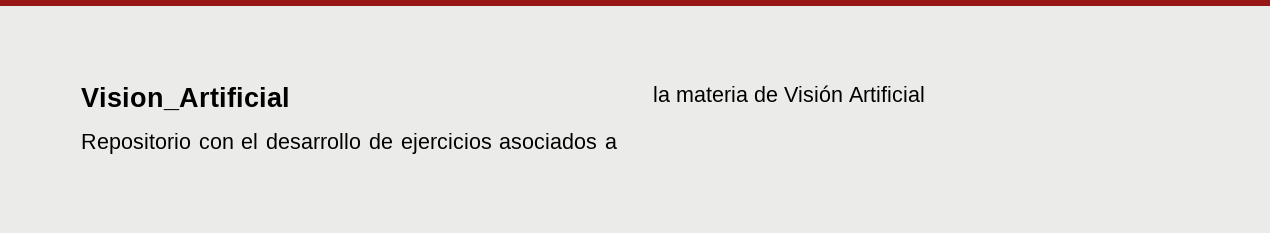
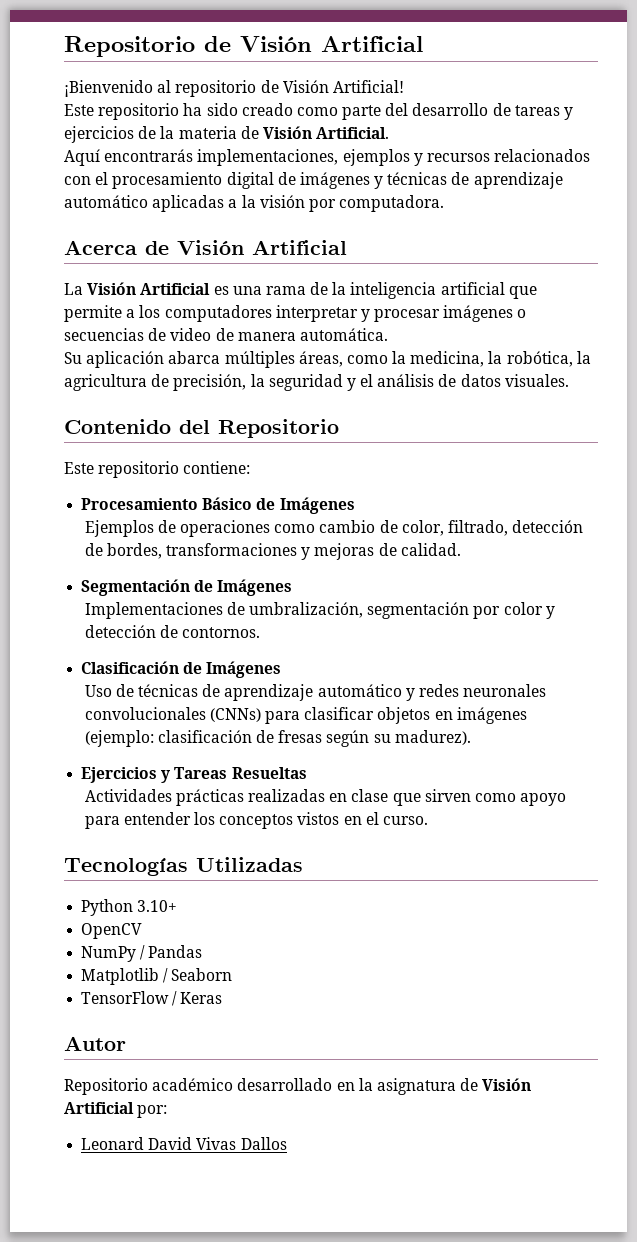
[81,87,290,111] [81,133,617,154] [653,85,925,102] Vision_Artificial // Repositorio con el desarrollo de ejercicios asociados a la materia de Visión Artificial -> [64,36,423,57] [64,80,404,97] [64,103,574,120] [64,126,390,143] [64,149,591,166] [64,172,563,189] [64,195,445,212] [64,240,347,255] [64,282,537,299] [64,305,527,322] [64,328,388,341] [64,351,591,368] [64,374,569,391] [64,419,339,438] [64,461,251,478] [81,497,355,514] [84,520,584,537] [84,543,461,560] [81,579,293,596] [84,602,555,619] [84,625,261,638] [81,661,282,678] [84,684,547,701] [84,707,527,724] [84,730,471,747] [81,767,307,783] [84,789,567,806] [84,812,428,829] [64,857,303,876] [81,899,178,916] [81,923,143,939] [81,945,203,962] [81,968,233,985] [81,991,223,1006] [64,1036,126,1051] [64,1078,532,1095] [64,1102,168,1118] [81,1137,287,1150] Repositorio de Visión Artificial // ¡Bienvenido al repositorio de Visión Artificial! // Este repositorio ha sido creado como parte del desarrollo de tareas y ejercicios de la materia de Visión Artificial. // Aquí encontrarás implementaciones, ejemplos y recursos relacionados con el procesamiento digital de imágenes y técnicas de aprendizaje automático aplicadas a la visión por computadora. // Acerca de Visión Artificial // La Visión Artificial es una rama de la inteligencia artificial que permite a los computadores interpretar y procesar imágenes o secuencias de video de manera automática. // Su aplicación abarca múltiples áreas, como la medicina, la robótica, la agricultura de precisión, la seguridad y el análisis de datos visuales. // Contenido del Repositorio // Este repositorio contiene: // Procesamiento Básico de Imágenes // Ejemplos de operaciones como cambio de color, filtrado, detección de bordes, transformaciones y mejoras de calidad. // Segmentación de Imágenes // Implementaciones de umbralización, segmentación por color y detección de contornos. // Clasificación de Imágenes // Uso de técnicas de aprendizaje automático y redes neuronales convolucionales (CNNs) para clasificar objetos en imágenes (ejemplo: clasificación de fresas según su madurez). // Ejercicios y Tareas Resueltas // Actividades prácticas realizadas en clase que sirven como apoyo para entender los conceptos vistos en el curso. // Tecnologías Utilizadas // Python 3.10+ // OpenCV // NumPy / Pandas // Matplotlib / Seaborn // TensorFlow / Keras // Autor // Repositorio académico desarrollado en la asignatura de Visión Artificial por: // Leonard David Vivas Dallos

